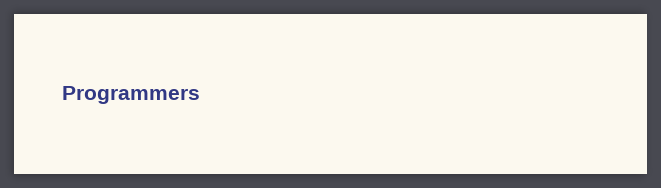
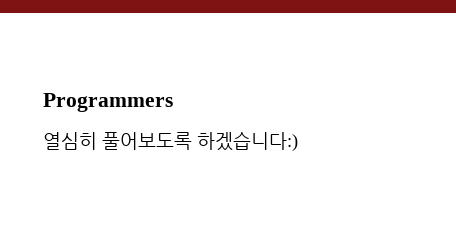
(200, 95) none -> [43,131,298,151] // 열심히 풀어보도록 하겠습니다:)

